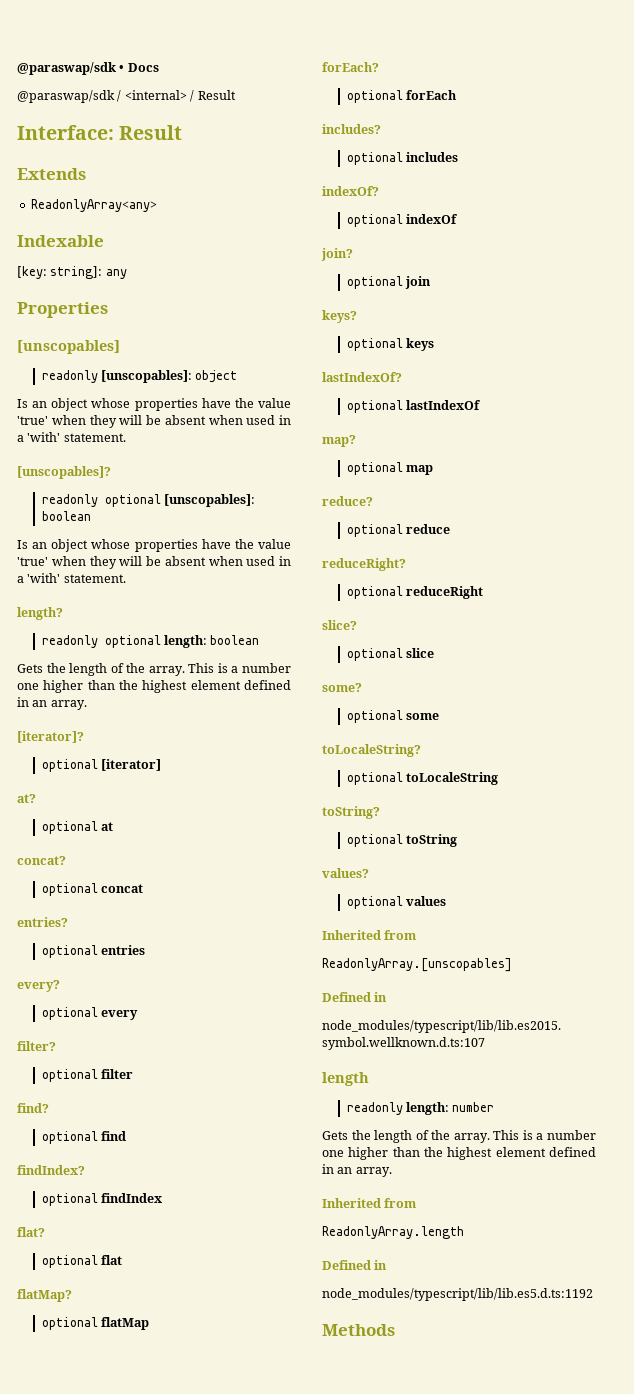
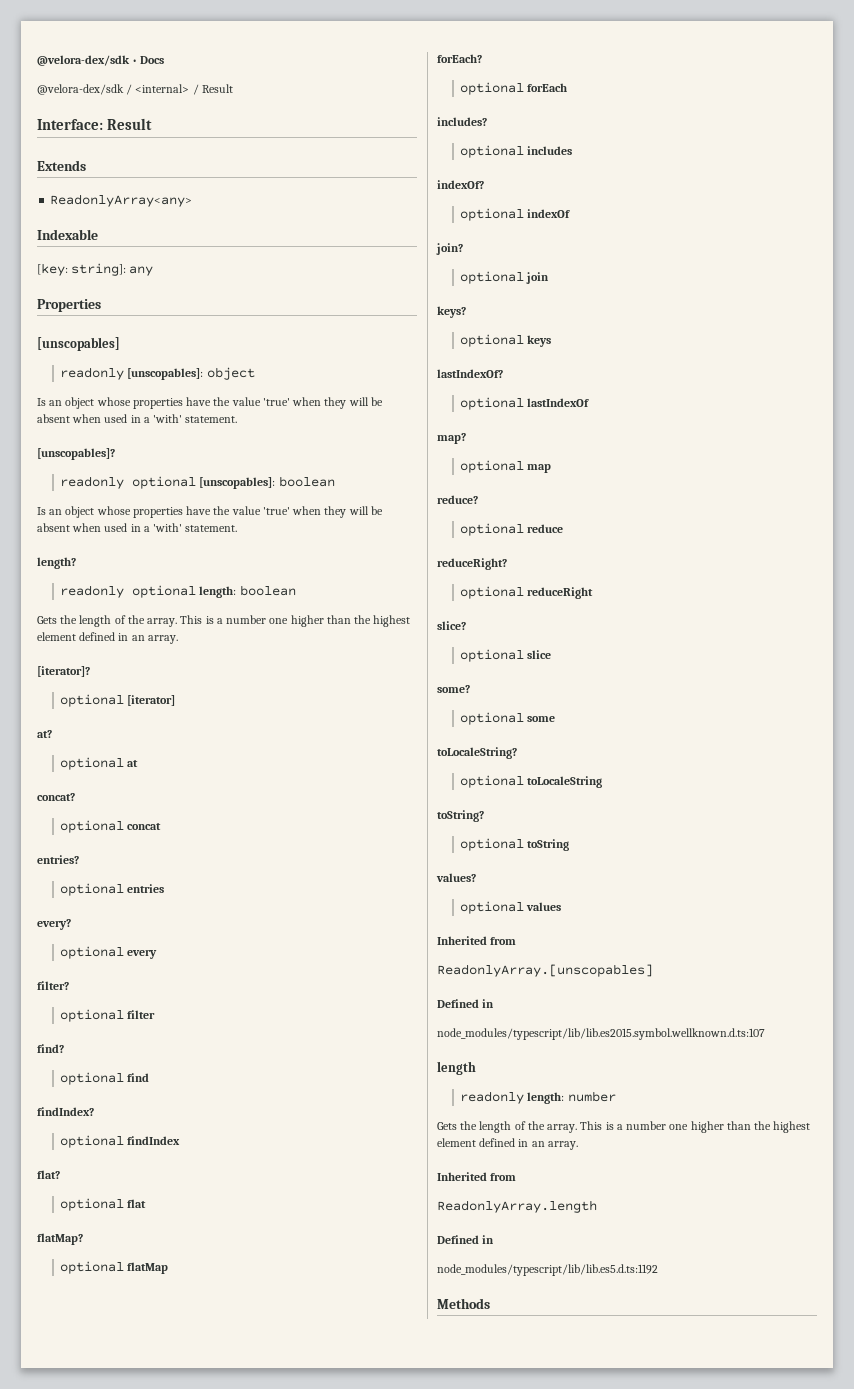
[17,62,116,75] @paraswap/sdk -> [37,55,130,66] @velora-dex/sdk
[17,90,115,103] @paraswap/sdk -> [37,84,124,95] @velora-dex/sdk

